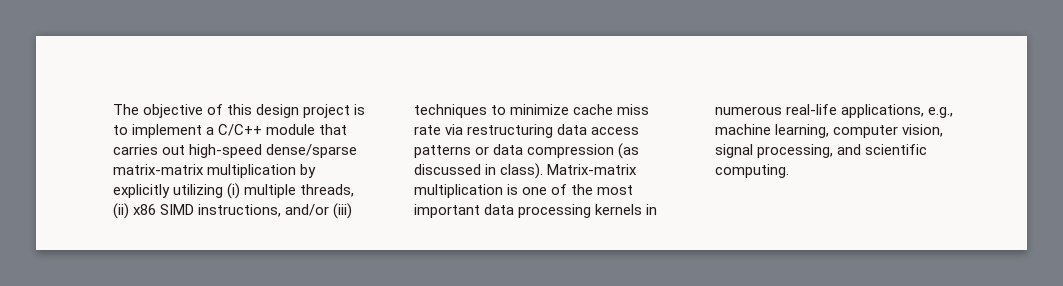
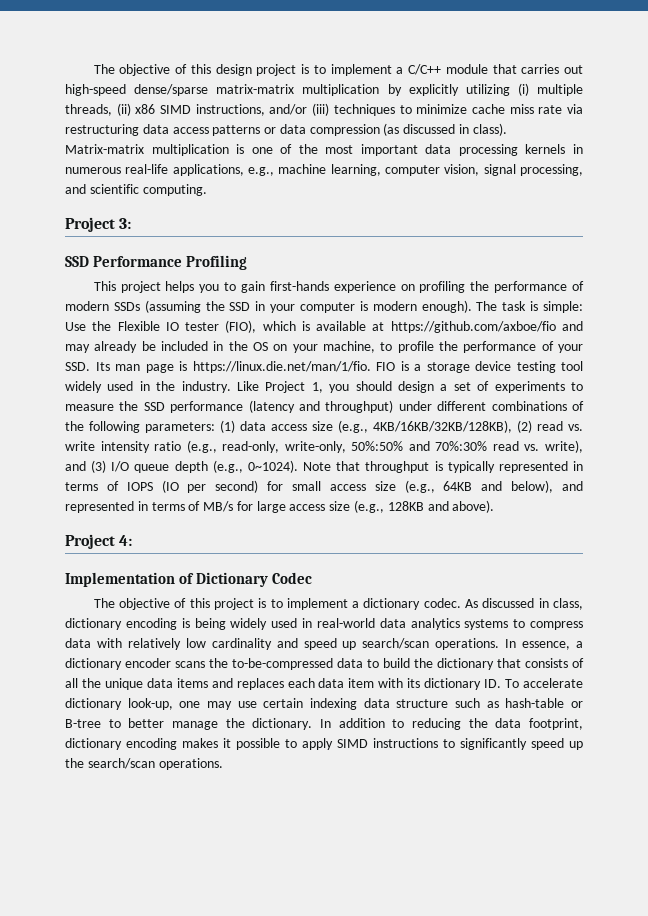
(789, 171) none -> [65,217,132,232] [65,255,247,270] [93,281,584,293] [65,300,583,313] [65,320,583,333] [65,341,583,353] [65,361,583,373] [65,381,583,393] [65,400,584,413] [65,420,583,433] [65,440,583,453] [65,460,583,473] [65,480,583,493] [65,500,495,513] [65,534,133,549] [65,572,312,587] [93,598,583,610] [65,618,583,630] [65,638,584,650] [65,658,584,670] [65,678,583,690] [65,698,583,710] [65,718,584,730] [65,738,583,750] [65,758,223,770] // Project 3: // SSD Performance Profiling // This project helps you to gain first-hands experience on profiling the performance of modern SSDs (assuming the SSD in your computer is modern enough). The task is simple: Use the Flexible IO tester (FIO), which is available at https://github.com/axboe/fio and may already be included in the OS on your machine, to profile the performance of your SSD. Its man page is https://linux.die.net/man/1/fio. FIO is a storage device testing tool widely used in the industry. Like Project 1, you should design a set of experiments to measure the SSD performance (latency and throughput) under different combinations of the following parameters: (1) data access size (e.g., 4KB/16KB/32KB/128KB), (2) read vs. write intensity ratio (e.g., read-only, write-only, 50%:50% and 70%:30% read vs. write), and (3) I/O queue depth (e.g., 0~1024). Note that throughput is typically represented in terms of IOPS (IO per second) for small access size (e.g., 64KB and below), and represented in terms of MB/s for large access size (e.g., 128KB and above). // Project 4: // Implementation of Dictionary Codec // The objective of this project is to implement a dictionary codec. As discussed in class, dictionary encoding is being widely used in real-world data analytics systems to compress data with relatively low cardinality and speed up search/scan operations. In essence, a dictionary encoder scans the to-be-compressed data to build the dictionary that consists of all the unique data items and replaces each data item with its dictionary ID. To accelerate dictionary look-up, one may use certain indexing data structure such as hash-table or B-tree to better manage the dictionary. In addition to reducing the data footprint, dictionary encoding makes it possible to apply SIMD instructions to significantly speed up the search/scan operations.

